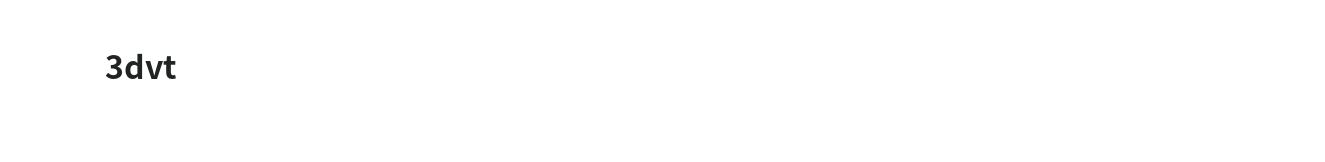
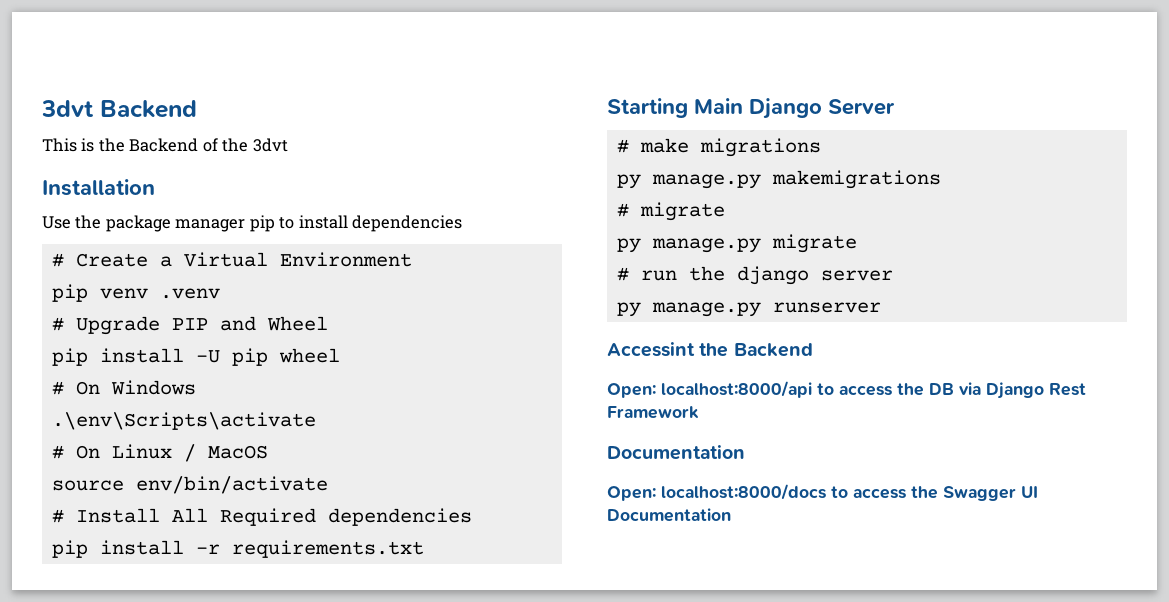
[105,53,176,79] 3dvt -> [41,100,197,118] [42,138,288,152] [42,179,155,196] [42,215,463,232] [51,252,412,267] [51,284,220,302] [51,316,328,335] [51,348,340,366] [51,380,196,395] [51,412,316,430] [51,444,268,462] [51,476,328,494] [51,508,472,526] [51,540,424,558] [607,98,895,119] [616,138,821,157] [616,170,941,189] [616,202,725,221] [616,234,857,253] [616,266,893,285] [616,302,881,317] [607,342,813,357] [607,381,1086,399] [607,406,699,419] [607,445,745,460] [607,484,1038,501] [607,508,731,522] 3dvt Backend // This is the Backend of the 3dvt // Installation // Use the package manager pip to install dependencies // # Create a Virtual Environment // pip venv .venv // # Upgrade PIP and Wheel // pip install -U pip wheel // # On Windows // .\env\Scripts\activate // # On Linux / MacOS // source env/bin/activate // # Install All Required dependencies // pip install -r requirements.txt // Starting Main Django Server // # make migrations // py manage.py makemigrations // # migrate // py manage.py migrate // # run the django server // py manage.py runserver // Accessint the Backend // Open: localhost:8000/api to access the DB via Django Rest Framework // Documentation // Open: localhost:8000/docs to access the Swagger UI Documentation

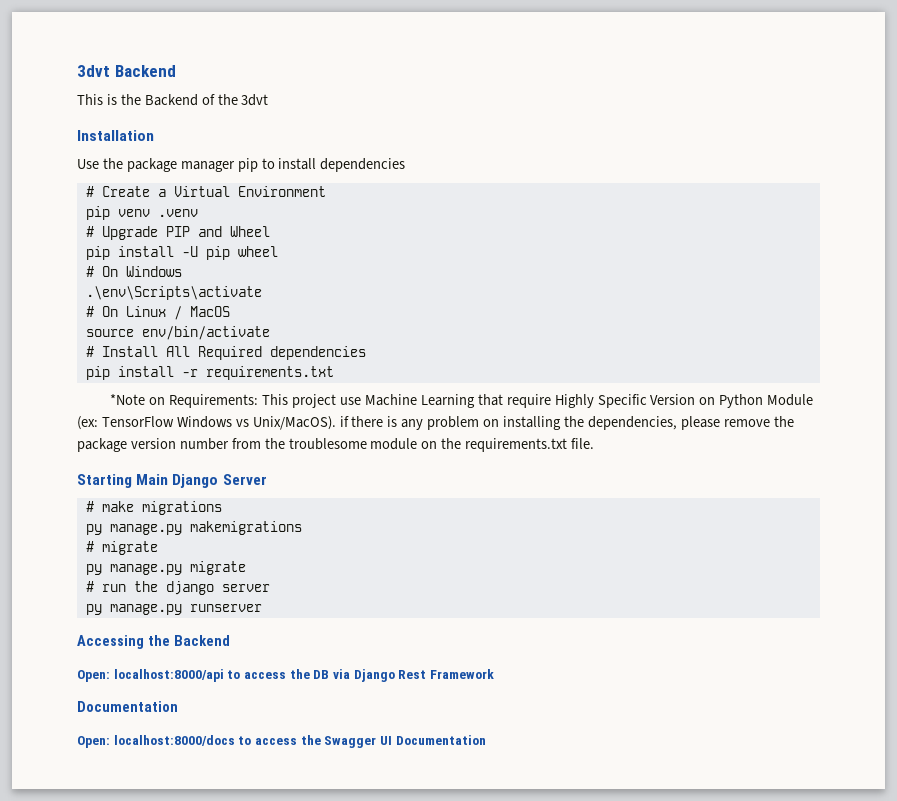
(424, 549) none -> [110,394,814,408] [77,416,794,430] [77,438,595,452] // *Note on Requirements: This project use Machine Learning that require Highly Specific Version on Python Module (ex: TensorFlow Windows vs Unix/MacOS). if there is any problem on installing the dependencies, please remove the package version number from the troublesome module on the requirements.txt file.
[607,342,695,357] Accessint -> [77,635,144,649] Accessing

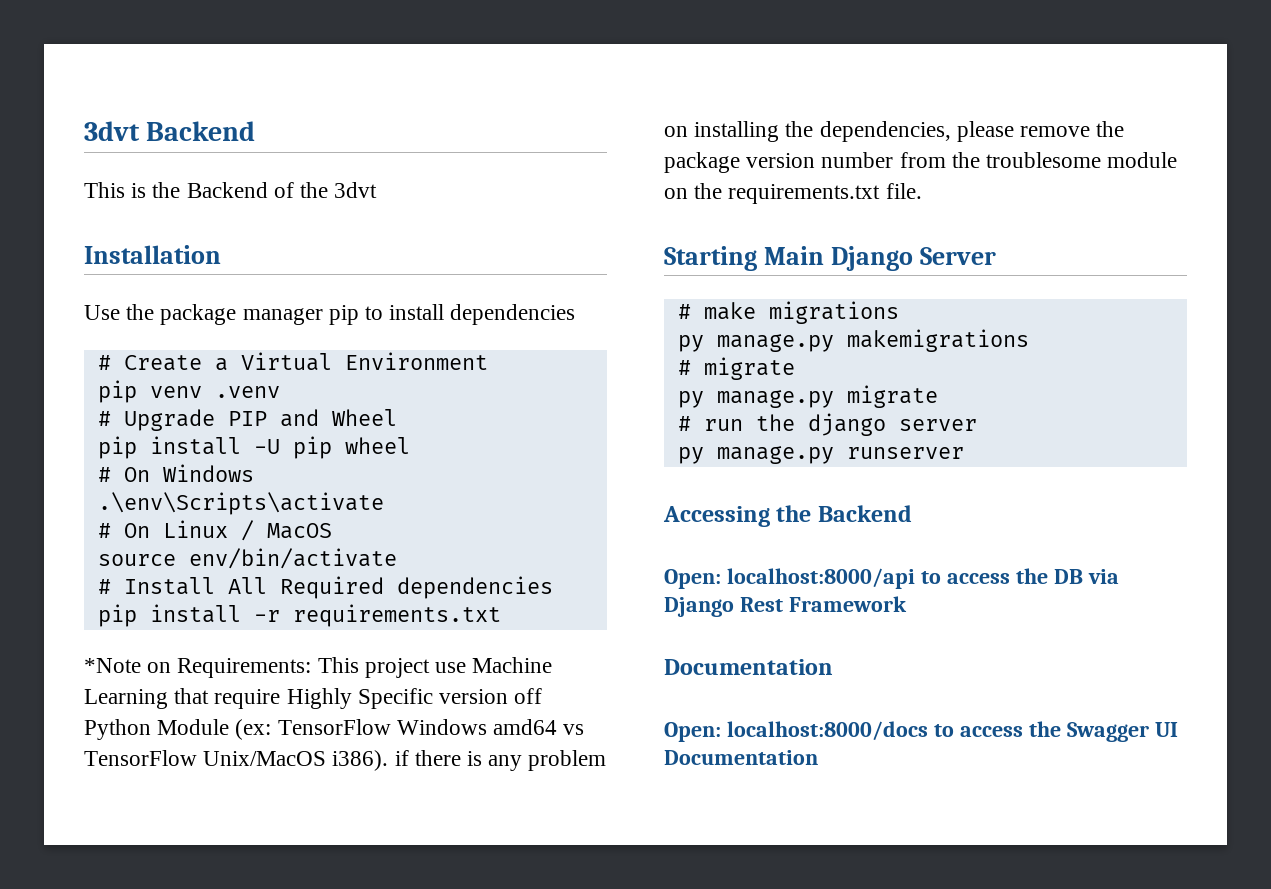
[650,394,716,405] Version on -> [439,688,543,704] version off
[235,416,336,430] vs Unix/MacOS). -> [493,719,585,735] [84,750,389,771] amd64 vs TensorFlow Unix/MacOS i386).

